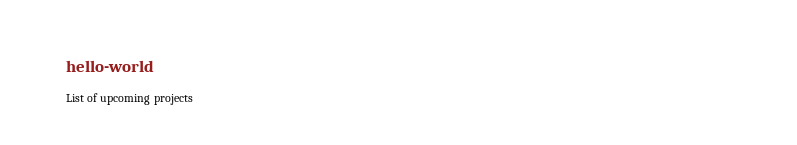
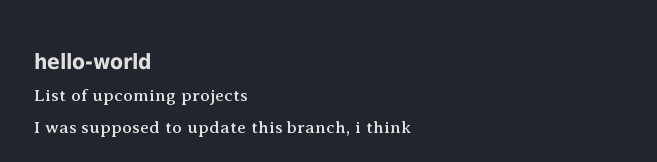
(193, 99) none -> [34,121,411,137] // I was supposed to update this branch, i think

